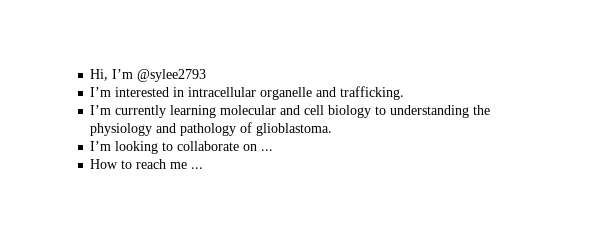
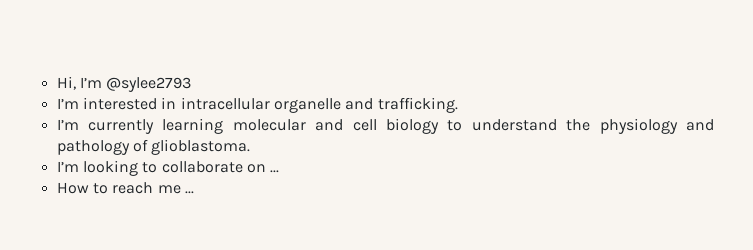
[390,105,470,118] understanding -> [471,119,557,131] understand

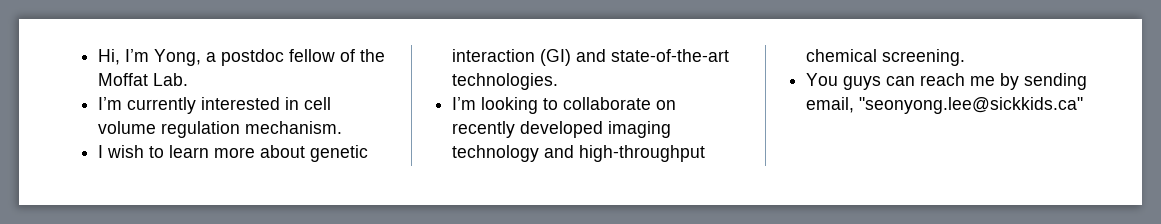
[106,77,192,92] [56,97,458,113] [56,118,714,134] [56,139,251,155] @sylee2793 // I’m interested in intracellular organelle and trafficking. // I’m currently learning molecular and cell biology to understand the physiology and pathology of glioblastoma. -> [154,49,386,66] [98,73,189,86] [98,97,332,114] [98,121,343,138] [98,145,369,162] [452,49,730,66] [452,73,559,90] Yong, a postdoc fellow of the Moffat Lab. // I’m currently interested in cell volume regulation mechanism. // I wish to learn more about genetic interaction (GI) and state-of-the-art technologies.
[270,170,280,173] [56,182,194,194] ... // How to reach me ... -> [452,121,672,138] [452,145,706,162] [806,49,966,66] [806,73,1088,90] [806,97,1084,114] recently developed imaging technology and high-throughput chemical screening. // You guys can reach me by sending email, "seonyong.lee@sickkids.ca"

